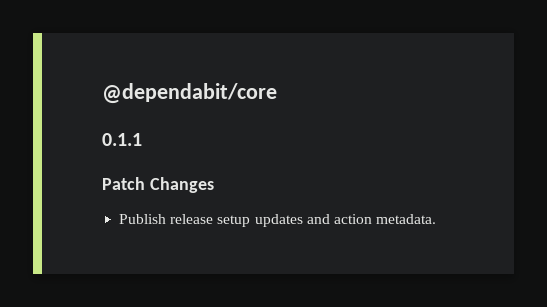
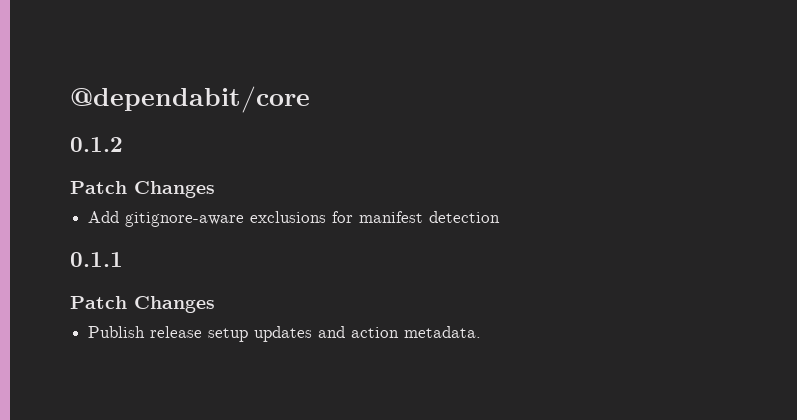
(277, 93) none -> [70,137,123,152] [70,181,215,198] [88,211,501,227] // 0.1.2 // Patch Changes // Add gitignore-aware exclusions for manifest detection

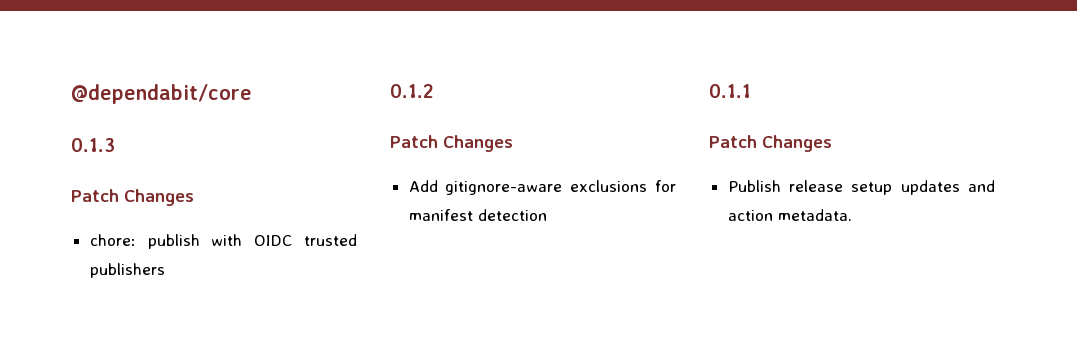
(310, 99) none -> [71,138,115,152] [71,189,194,206] [89,234,357,249] [89,263,165,278] // 0.1.3 // Patch Changes // chore: publish with OIDC trusted publishers

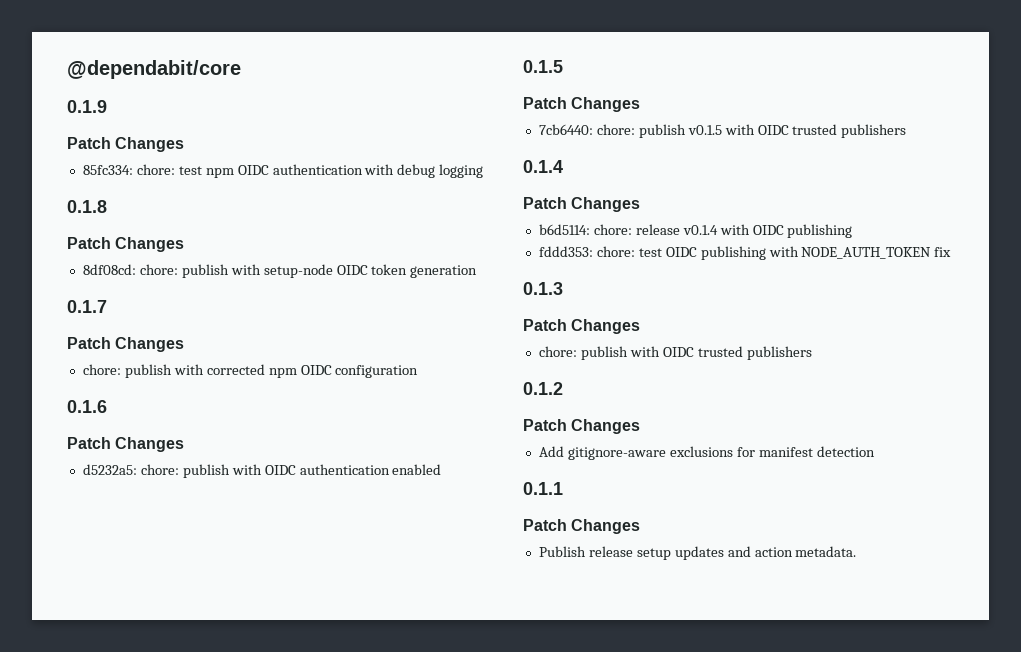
(252, 94) none -> [67,100,107,113] [67,137,185,152] [82,164,484,178] [67,200,107,213] [67,237,185,252] [82,264,478,278] [67,300,107,313] [67,337,185,352] [82,364,419,378] [67,400,107,413] [67,437,185,452] [82,464,442,478] [523,60,563,73] [523,97,641,112] [538,124,907,138] [523,160,563,173] [523,197,641,212] [538,224,853,238] [538,246,952,260] // 0.1.9 // Patch Changes // 85fc334: chore: test npm OIDC authentication with debug logging // 0.1.8 // Patch Changes // 8df08cd: chore: publish with setup-node OIDC token generation // 0.1.7 // Patch Changes // chore: publish with corrected npm OIDC configuration // 0.1.6 // Patch Changes // d5232a5: chore: publish with OIDC authentication enabled // 0.1.5 // Patch Changes // 7cb6440: chore: publish v0.1.5 with OIDC trusted publishers // 0.1.4 // Patch Changes // b6d5114: chore: release v0.1.4 with OIDC publishing // fddd353: chore: test OIDC publishing with NODE_AUTH_TOKEN fix

